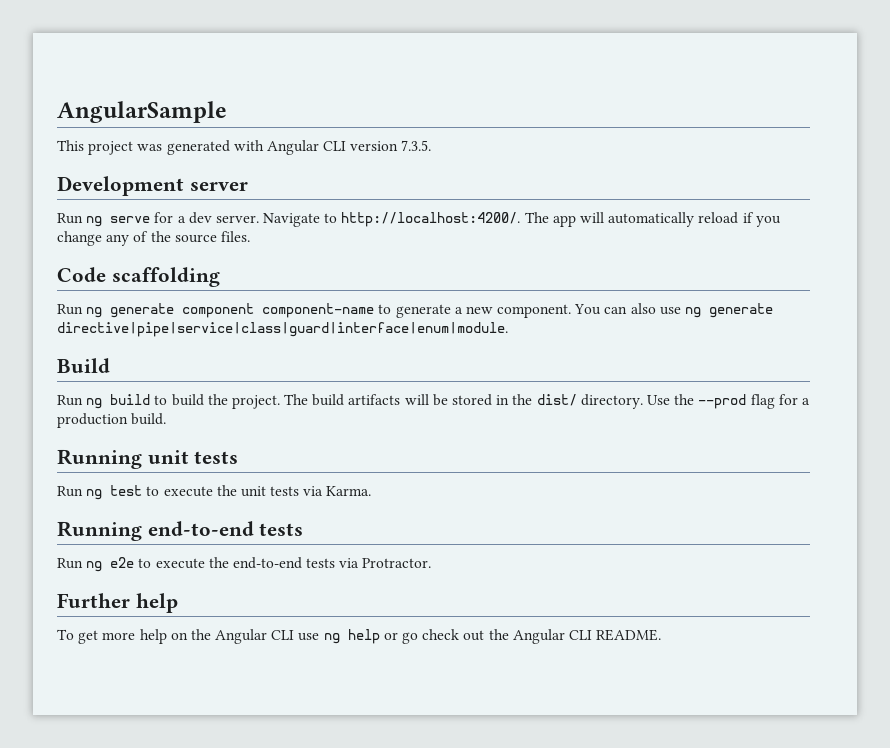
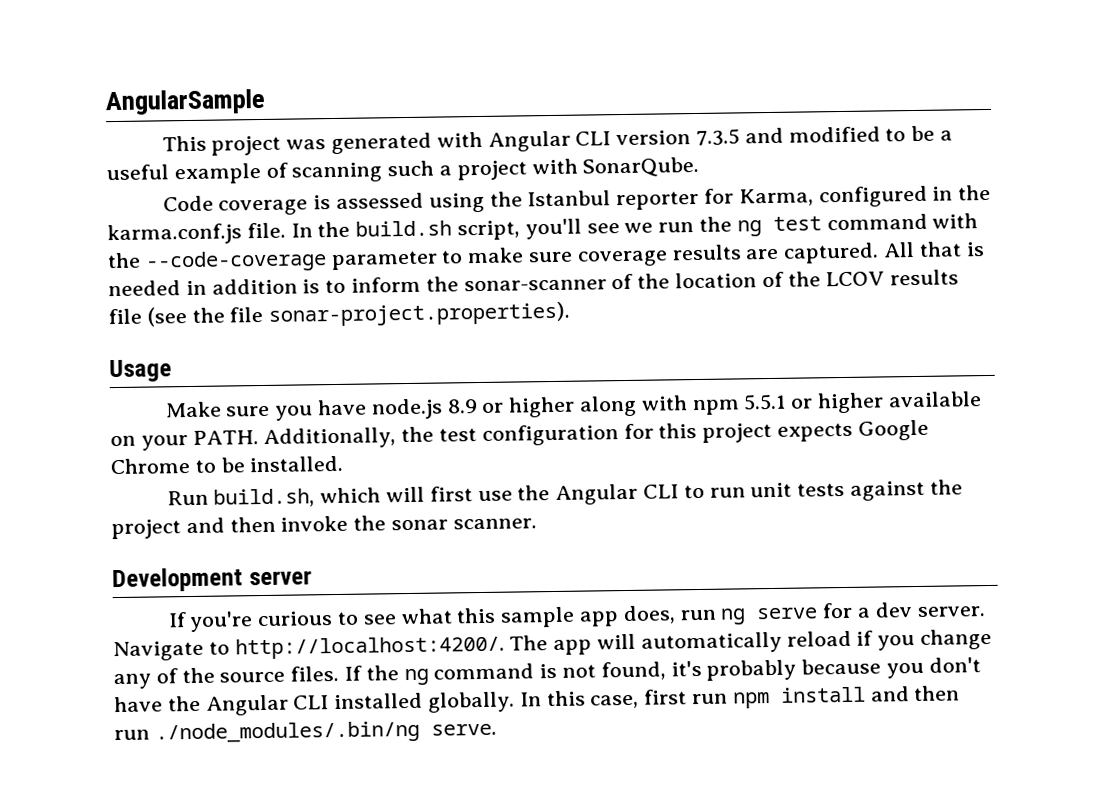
[401,140,432,151] [57,176,248,196] [57,213,83,224] 7.3.5. // Development server // Run -> [695,125,953,147] [106,156,700,185] [162,184,992,216] [107,213,979,246] [107,241,985,273] [108,269,960,297] [108,301,571,327] [109,359,172,383] [165,391,982,421] [110,419,929,451] [110,455,344,475] [166,479,963,508] [111,515,537,540] [112,567,312,593] [167,605,717,633] 7.3.5 and modified to be a useful example of scanning such a project with SonarQube. // Code coverage is assessed using the Istanbul reporter for Karma, configured in the karma.conf.js file. In the build.sh script, you'll see we run the ng test command with the --code-coverage parameter to make sure coverage results are captured. All that is needed in addition is to inform the sonar-scanner of the location of the LCOV results file (see the file sonar-project.properties). // Usage // Make sure you have node.js 8.9 or higher along with npm 5.5.1 or higher available on your PATH. Additionally, the test configuration for this project expects Google Chrome to be installed. // Run build.sh, which will first use the Angular CLI to run unit tests against the project and then invoke the sonar scanner. // Development server // If you're curious to see what this sample app does, run
[57,267,220,287] [57,303,774,318] [57,322,508,337] [57,358,110,373] [57,394,810,409] [57,413,167,428] [57,449,239,469] [57,485,372,500] [57,521,304,541] [57,557,432,572] [57,593,178,613] [57,629,662,644] // Code scaffolding // Run ng generate component component-name to generate a new component. You can also use ng generate directive|pipe|service|class|guard|interface|enum|module. // Build // Run ng build to build the project. The build artifacts will be stored in the dist/ directory. Use the --prod flag for a production build. // Running unit tests // Run ng test to execute the unit tests via Karma. // Running end-to-end tests // Run ng e2e to execute the end-to-end tests via Protractor. // Further help // To get more help on the Angular CLI use ng help or go check out the Angular CLI README. -> [344,657,981,686] [114,685,961,716] [114,720,497,745] If the ng command is not found, it's probably because you don't have the Angular CLI installed globally. In this case, first run npm install and then run ./node_modules/.bin/ng serve.

